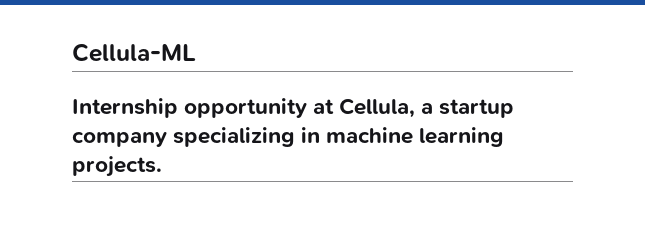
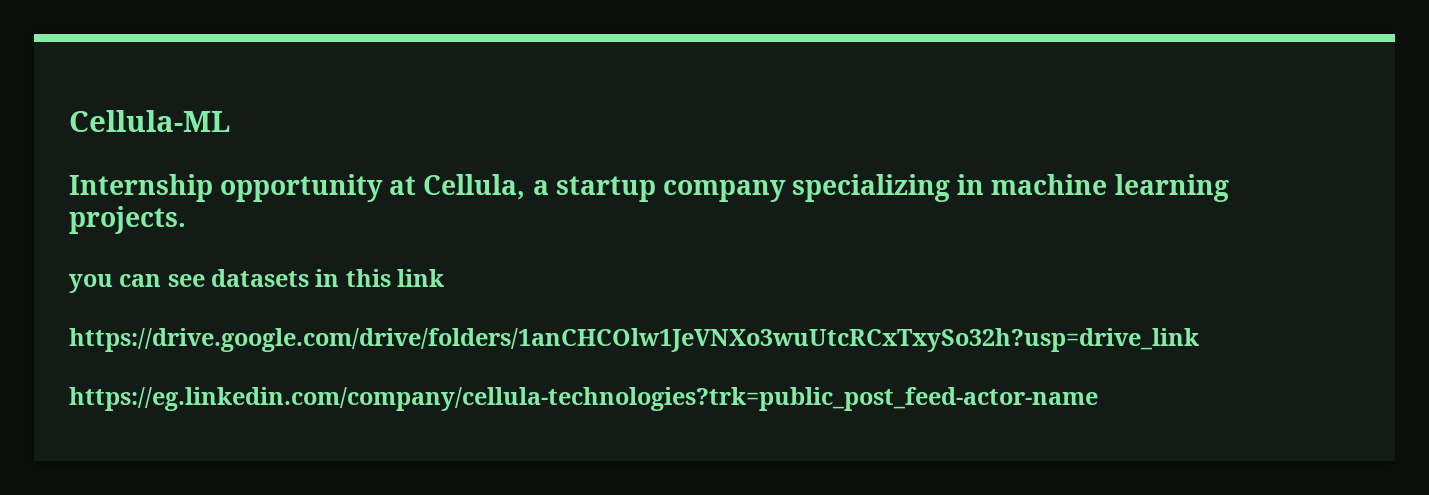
(162, 166) none -> [69,269,445,293] [69,328,1199,352] [69,387,1098,411] // you can see datasets in this link // https://drive.google.com/drive/folders/1anCHCOlw1JeVNXo3wuUtcRCxTxySo32h?usp=drive_link // https://eg.linkedin.com/company/cellula-technologies?trk=public_post_feed-actor-name

